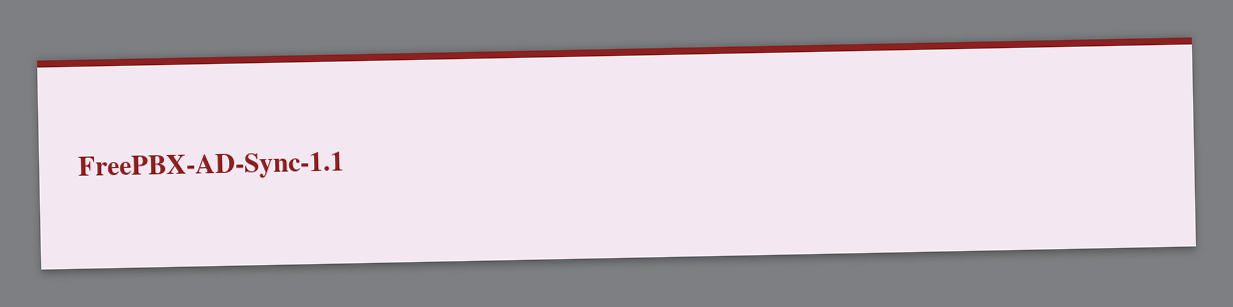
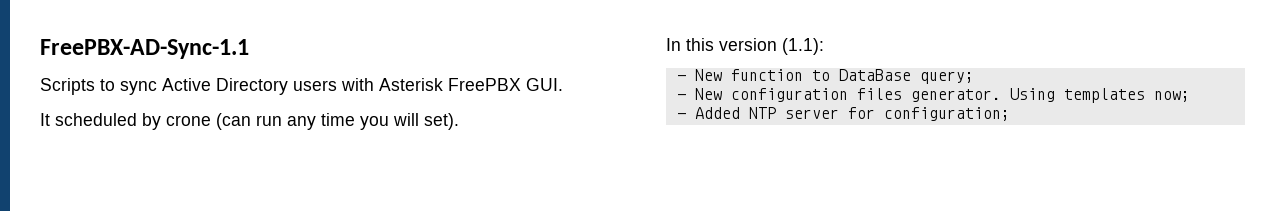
(345, 166) none -> [40,78,563,95] [40,113,459,130] [666,38,824,55] [676,69,974,84] [676,88,1190,103] [676,107,1010,121] // Scripts to sync Active Directory users with Asterisk FreePBX GUI. // It scheduled by crone (can run any time you will set). // In this version (1.1): // - New function to DataBase query; // - New configuration files generator. Using templates now; // - Added NTP server for configuration;

